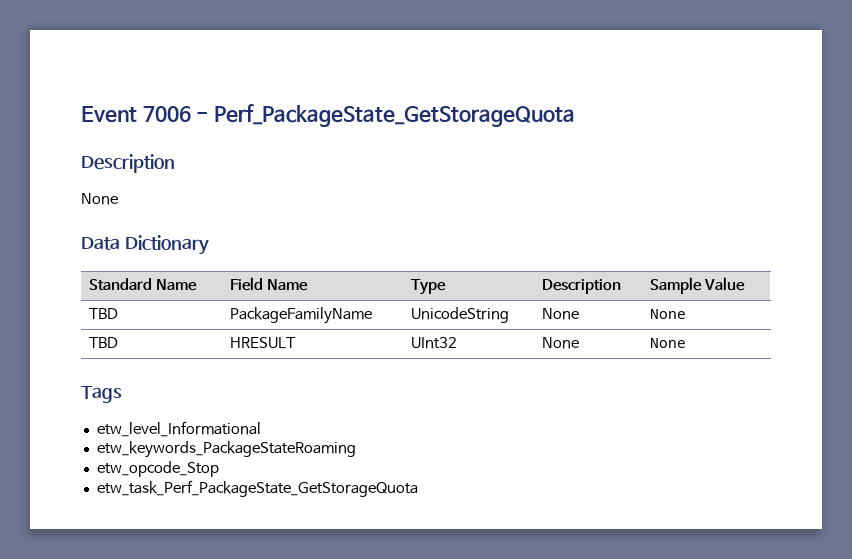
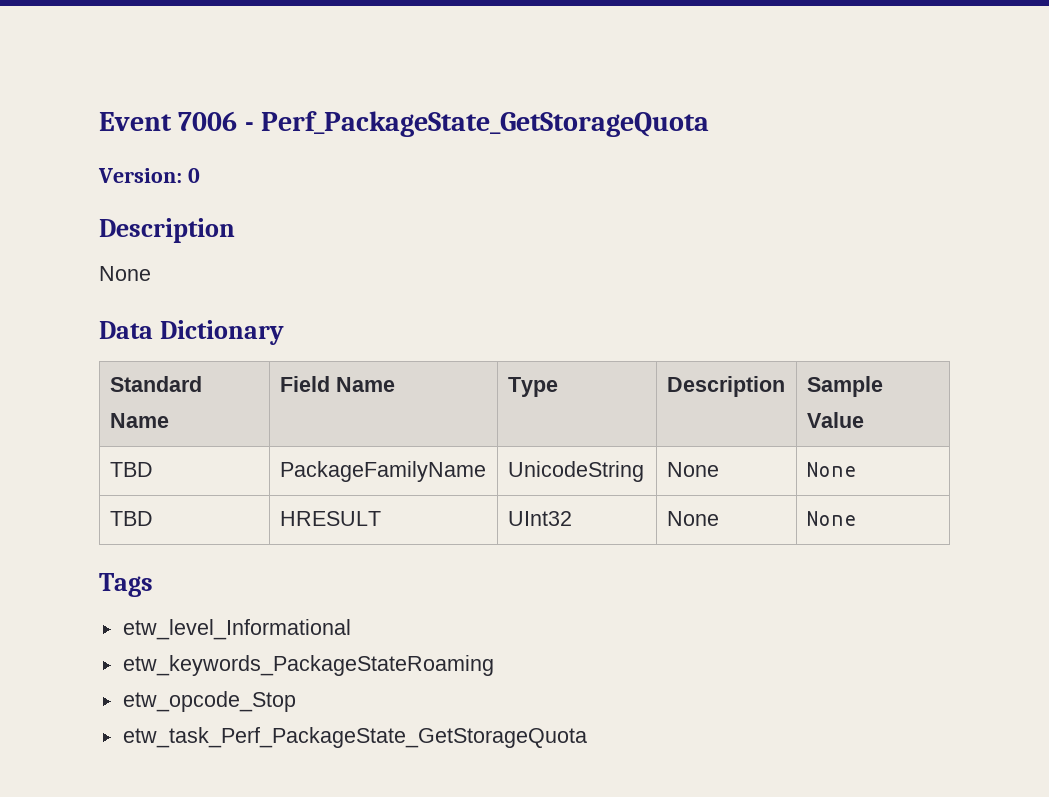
(575, 115) none -> [98,168,200,183] // Version: 0

